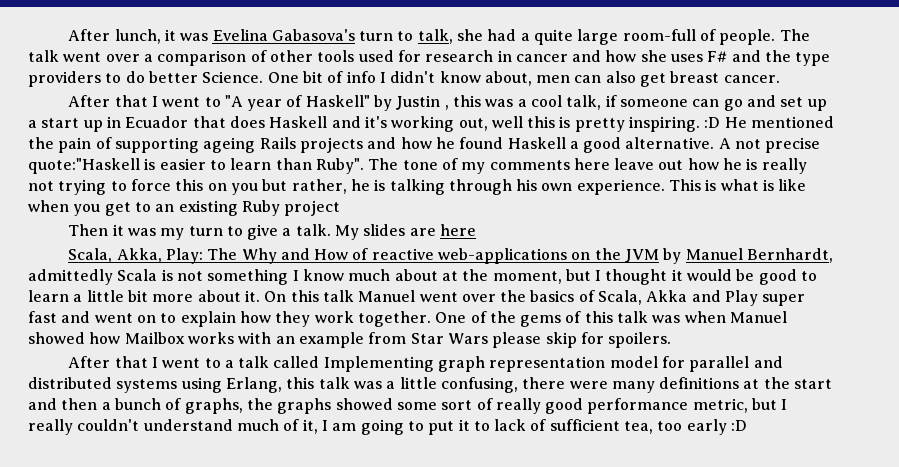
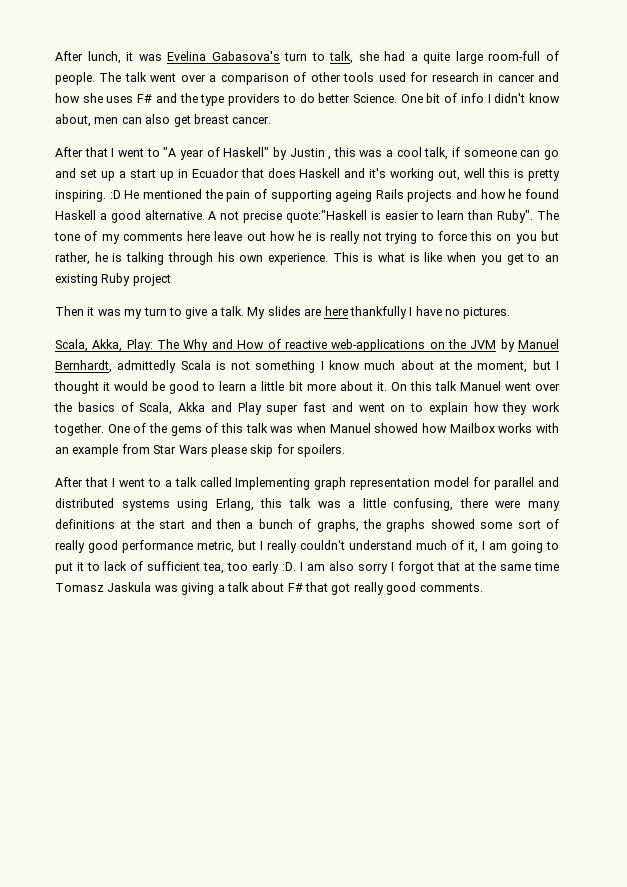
(477, 230) none -> [349,306,511,319] thankfully I have no pictures.
[731,420,748,431] :D -> [282,561,559,574] [55,582,483,595] :D. I am also sorry I forgot that at the same time Tomasz Jaskula was giving a talk about F# that got really good comments.

